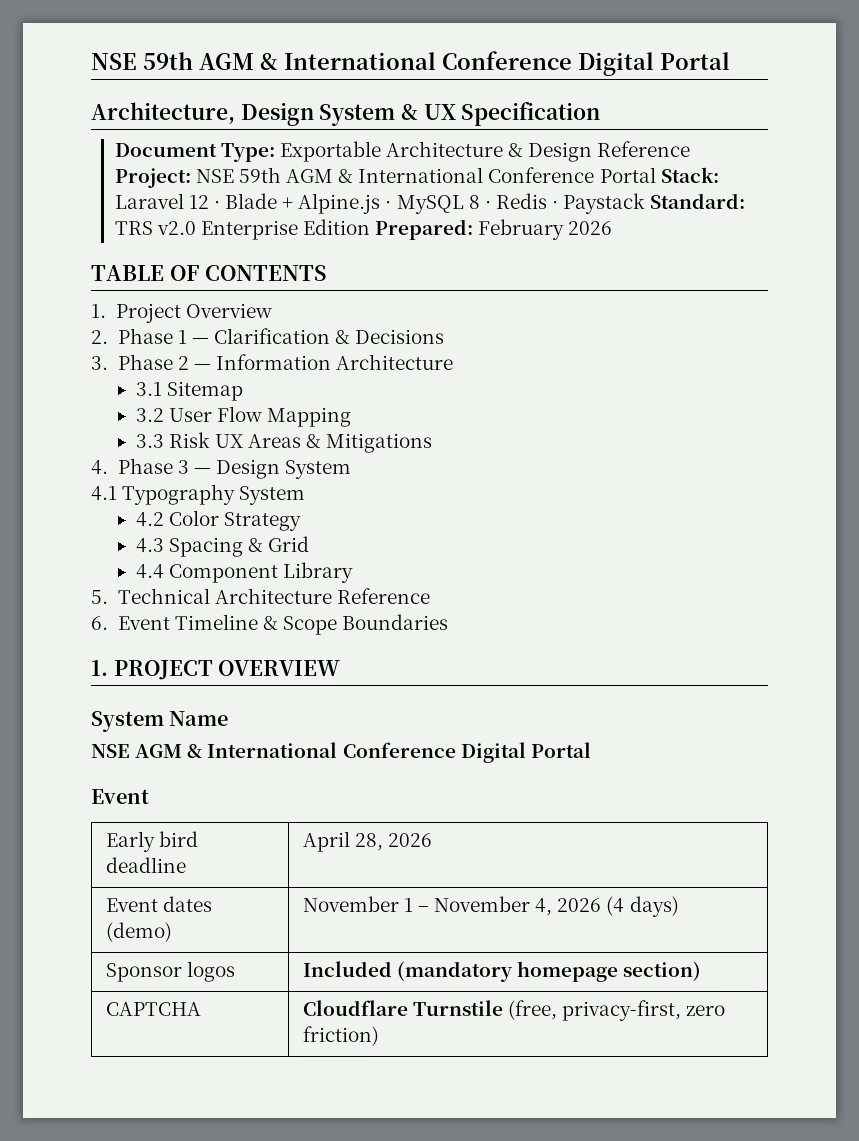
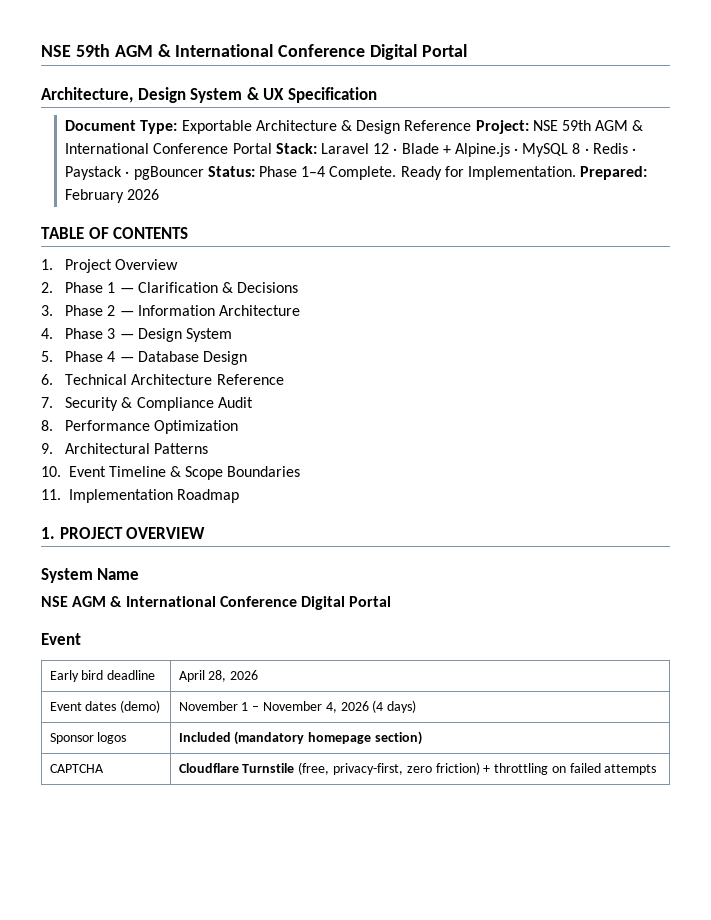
[650,193,746,209] [114,219,371,240] Standard: TRS v2.0 Enterprise Edition -> [125,166,576,180] · pgBouncer Status: Phase 1–4 Complete. Ready for Implementation.
[135,381,243,401] [135,406,351,427] [135,432,433,453] // 3.1 Sitemap // 3.2 User Flow Mapping // 3.3 Risk UX Areas & Mitigations -> (300, 310) none
[91,484,306,505] [135,510,301,531] [135,536,309,557] [135,562,353,583] [91,588,430,604] [91,616,108,630] 4.1 Typography System // 4.2 Color Strategy // 4.3 Spacing & Grid // 4.4 Component Library // 5. Technical Architecture Reference // 6. -> [41,351,247,365] [41,374,284,385] [41,397,253,411] [41,420,239,434] [41,443,209,454] [41,466,61,477] 5. Phase 4 — Database Design // 6. Technical Architecture Reference // 7. Security & Compliance Audit // 8. Performance Optimization // 9. Architectural Patterns // 10.
(449, 622) none -> [41,489,239,503] // 11. Implementation Roadmap
(379, 1036) none -> [483,763,657,775] + throttling on failed attempts

